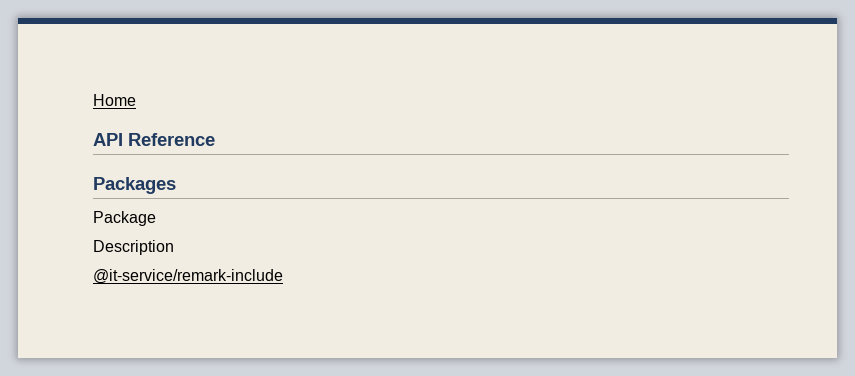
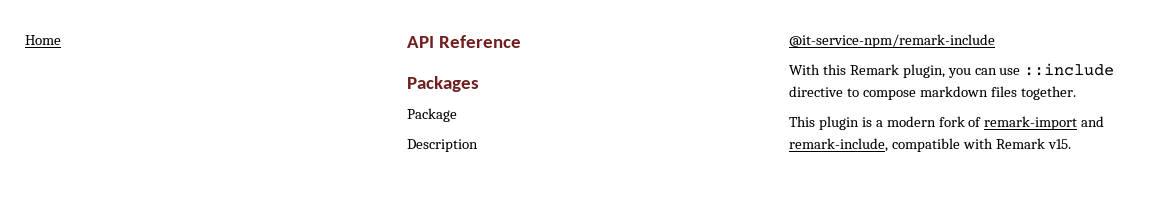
[93,269,283,284] @it-service/remark-include -> [789,34,995,48] [789,63,1115,78] [789,86,1076,100] [789,116,1105,130] [789,138,1071,152] @it-service-npm/remark-include // With this Remark plugin, you can use ::include directive to compose markdown files together. // This plugin is a modern fork of remark-import and remark-include, compatible with Remark v15.

